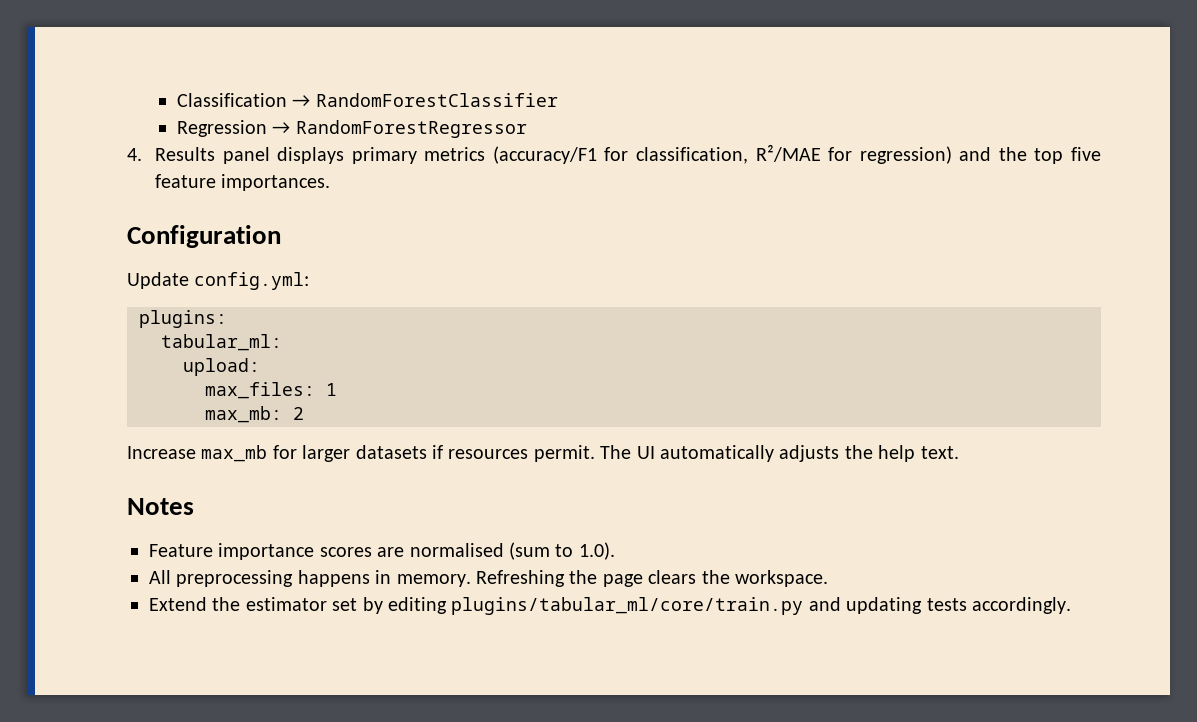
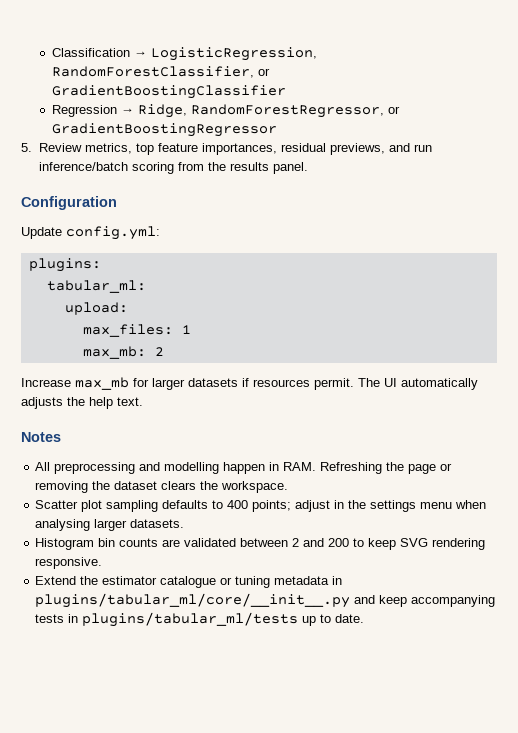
[315,93,558,107] [176,120,527,138] [127,144,1101,164] [154,174,331,191] RandomForestClassifier // Regression → RandomForestRegressor // 4. Results panel displays primary metrics (accuracy/F1 for classification, R²/MAE for regression) and the top five feature importances. -> [150,47,317,61] [51,66,270,78] [51,85,286,99] [51,104,400,118] [51,123,277,137] [21,143,432,155] [38,162,308,174] LogisticRegression, RandomForestClassifier, or GradientBoostingClassifier // Regression → Ridge, RandomForestRegressor, or GradientBoostingRegressor // 5. Review metrics, top feature importances, residual previews, and run inference/batch scoring from the results panel.
[149,542,615,560] [149,570,828,587] [149,597,1071,615] Feature importance scores are normalised (sum to 1.0). // All preprocessing happens in memory. Refreshing the page clears the workspace. // Extend the estimator set by editing plugins/tabular_ml/core/train.py and updating tests accordingly. -> [35,462,453,474] [35,481,289,493] [35,500,487,512] [35,519,185,531] [35,538,486,550] [35,557,103,569] [35,576,343,588] [35,593,496,608] [35,612,365,627] All preprocessing and modelling happen in RAM. Refreshing the page or removing the dataset clears the workspace. // Scatter plot sampling defaults to 400 points; adjust in the settings menu when analysing larger datasets. // Histogram bin counts are validated between 2 and 200 to keep SVG rendering responsive. // Extend the estimator catalogue or tuning metadata in plugins/tabular_ml/core/__init__.py and keep accompanying tests in plugins/tabular_ml/tests up to date.

